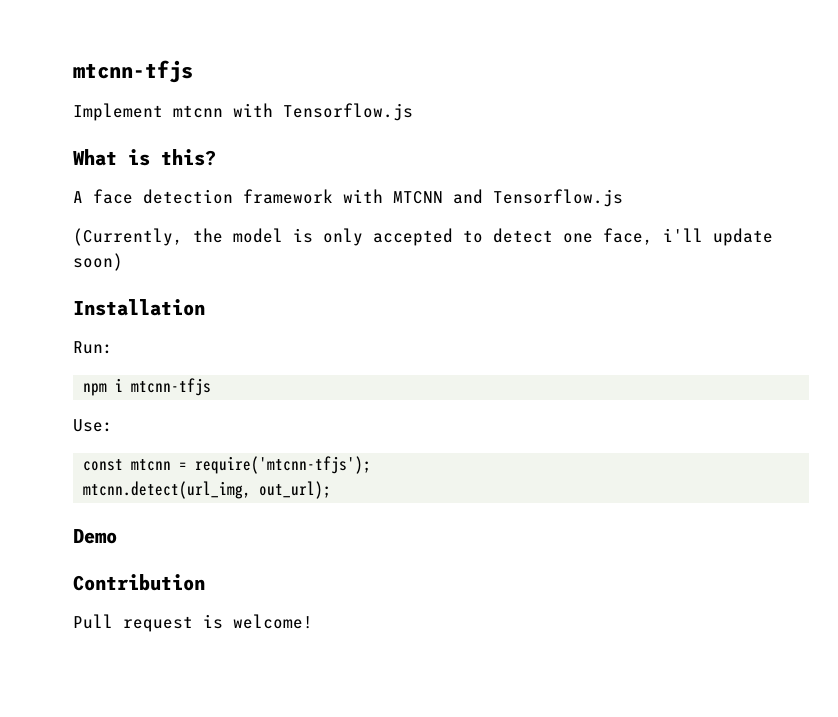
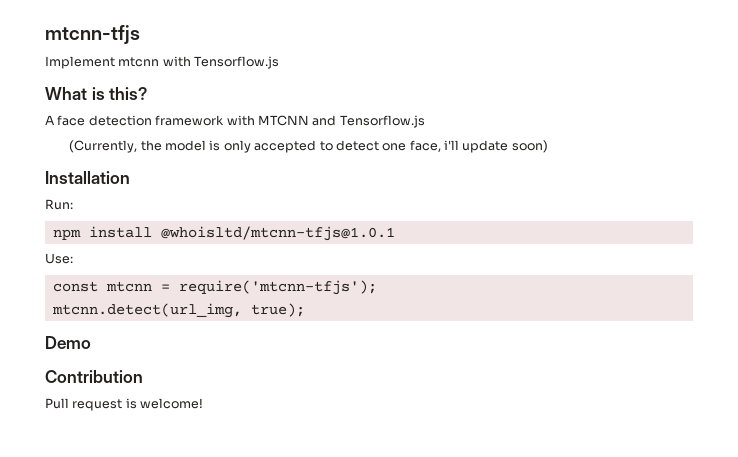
[115,378,212,396] i mtcnn-tfjs -> [88,226,395,241] install @whoisltd/mtcnn-tfjs@1.0.1
[259,481,332,499] out_url); -> [250,303,305,317] true);

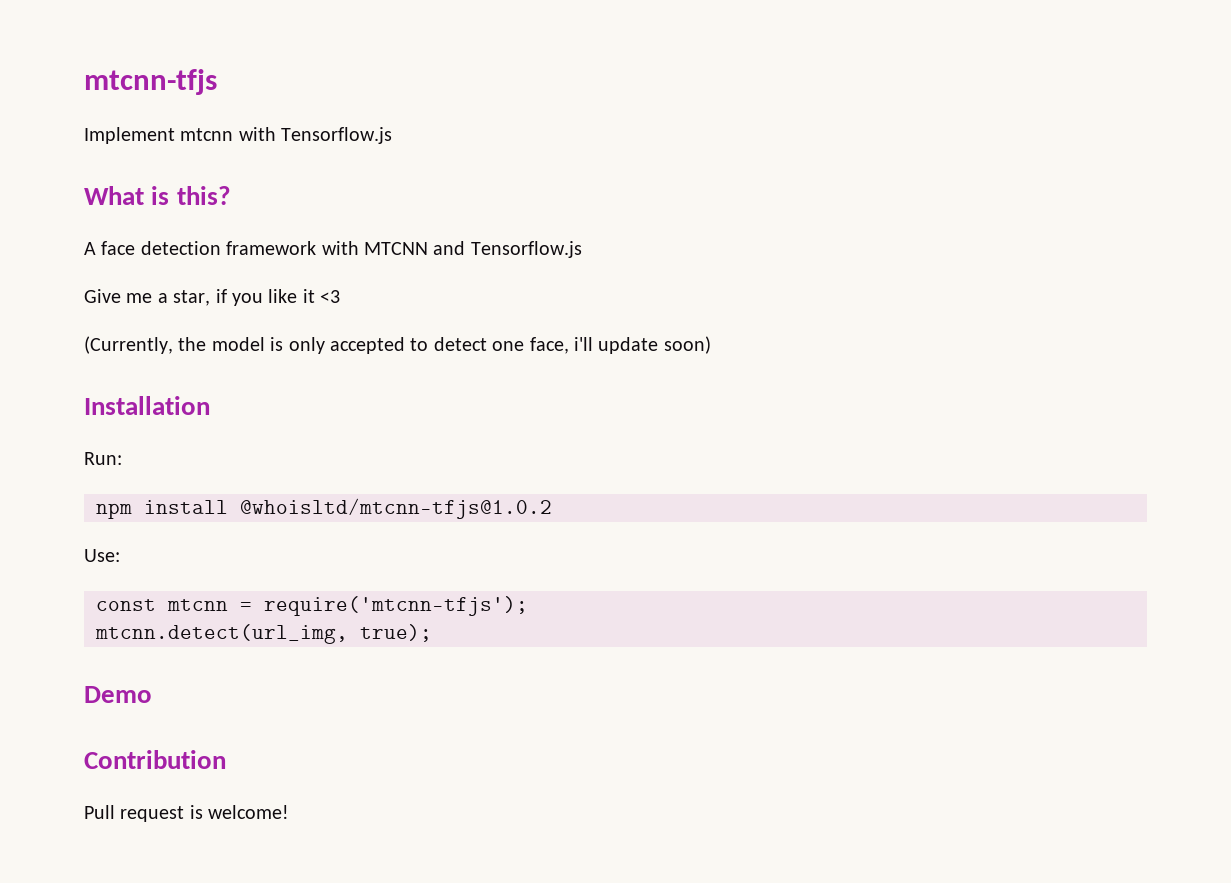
(425, 121) none -> [84,289,341,306] // Give me a star, if you like it <3
[160,226,395,241] @whoisltd/mtcnn-tfjs@1.0.1 -> [240,498,552,519] @whoisltd/mtcnn-tfjs@1.0.2

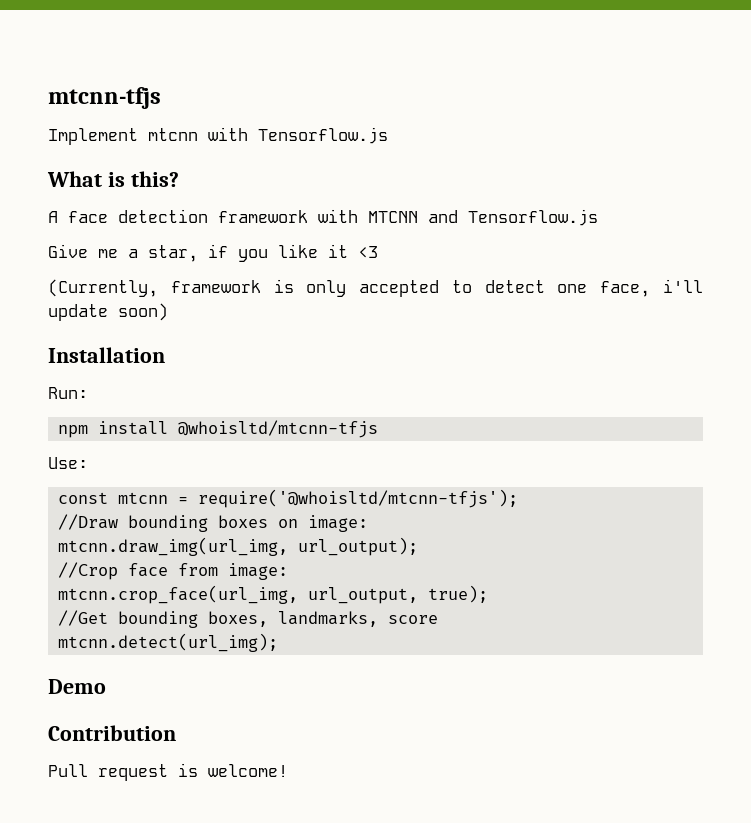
[178,337,265,351] the model -> [170,280,261,293] framework
[240,498,552,519] @whoisltd/mtcnn-tfjs@1.0.2 -> [177,420,378,438] @whoisltd/mtcnn-tfjs
[264,596,528,616] [95,624,432,644] require('mtcnn-tfjs'); // mtcnn.detect(url_img, true); -> [197,489,518,508] [57,514,368,532] [57,537,418,556] [57,562,288,580] [57,585,488,604] [57,610,438,628] [57,633,278,652] require('@whoisltd/mtcnn-tfjs'); // //Draw bounding boxes on image: // mtcnn.draw_img(url_img, url_output); // //Crop face from image: // mtcnn.crop_face(url_img, url_output, true); // //Get bounding boxes, landmarks, score // mtcnn.detect(url_img);

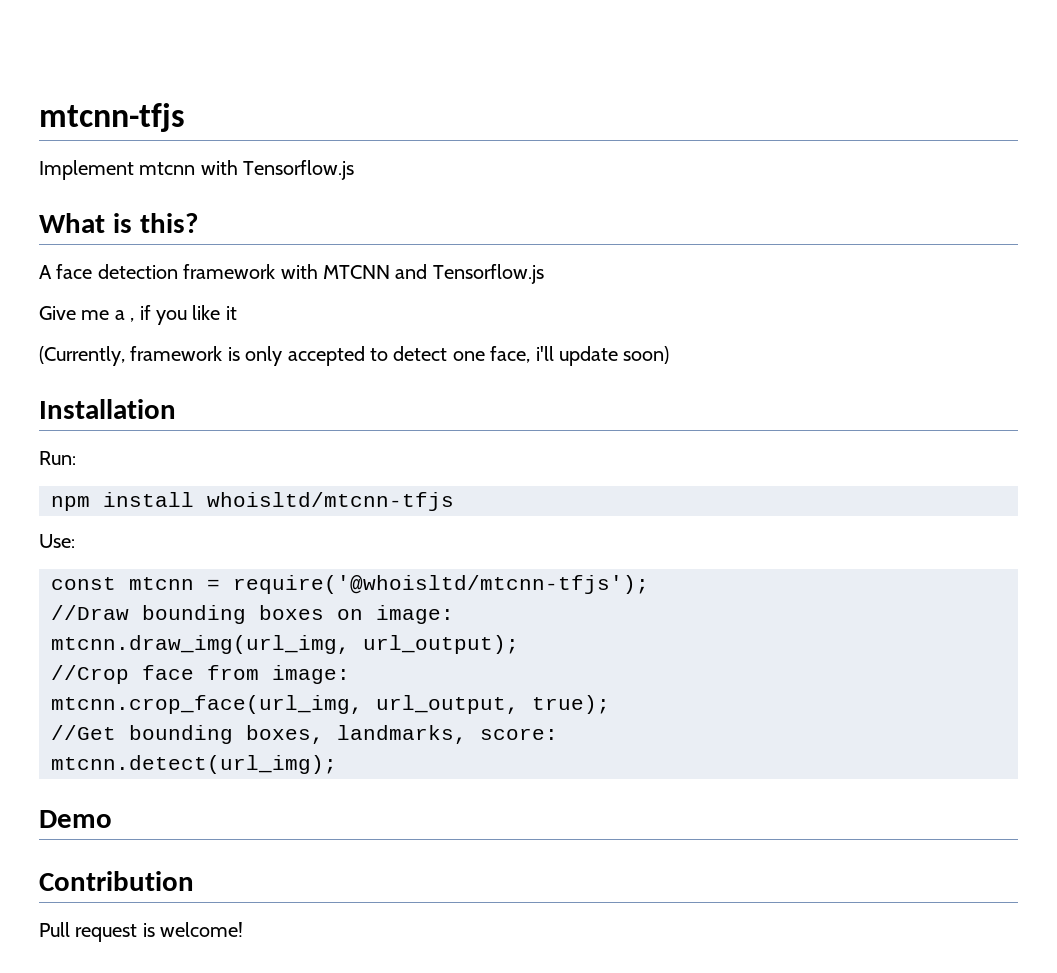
[148,245,198,262] star, -> [130,318,135,322] ,
[358,246,378,258] <3 -> (237, 313) none
[177,420,378,438] @whoisltd/mtcnn-tfjs -> [207,492,454,511] whoisltd/mtcnn-tfjs
[387,615,438,624] score -> [480,728,558,740] score:

